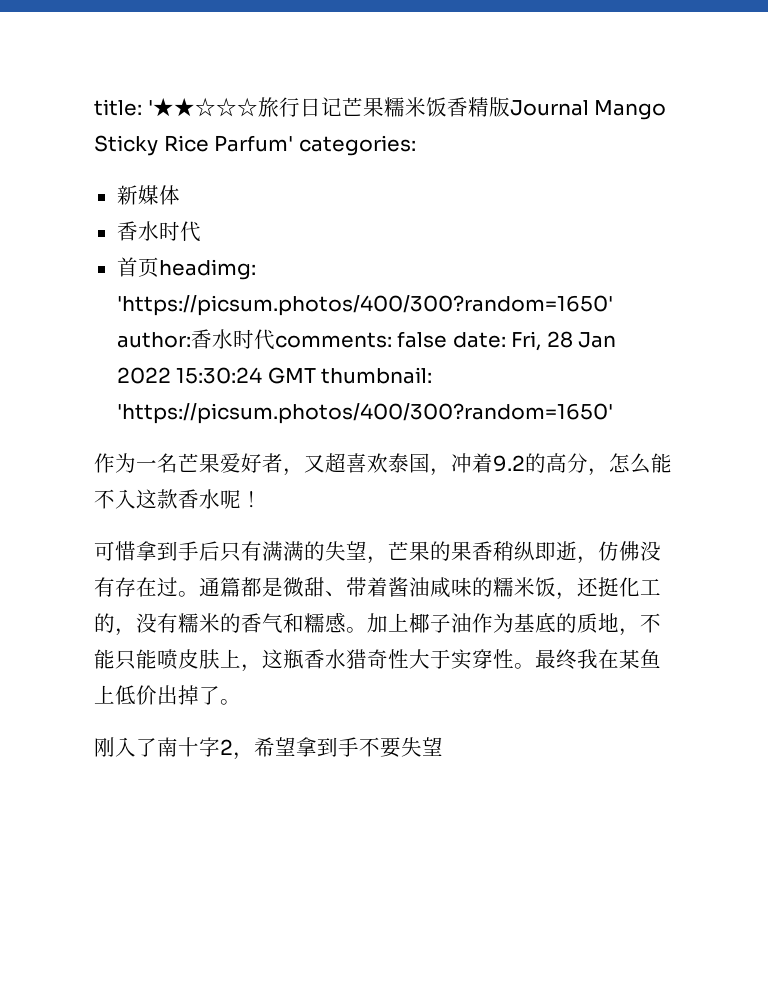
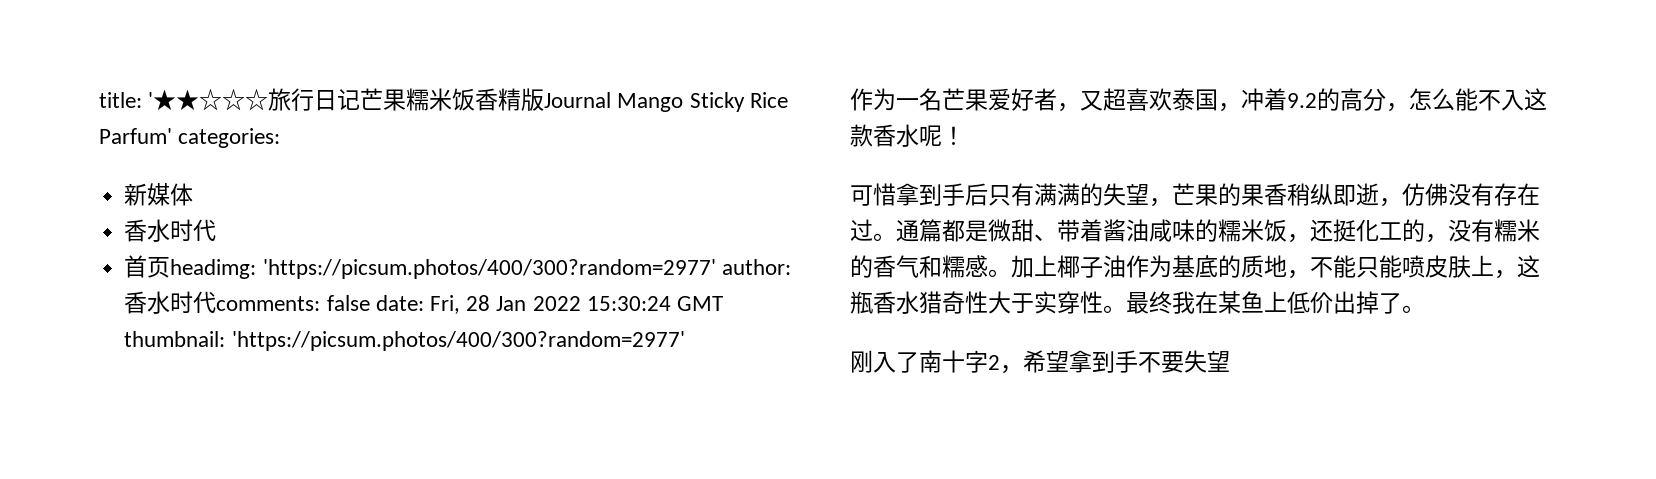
[116,295,613,316] 'https://picsum.photos/400/300?random=1650' -> [262,259,716,279] 'https://picsum.photos/400/300?random=2977'
[116,403,613,424] 'https://picsum.photos/400/300?random=1650' -> [231,331,685,351] 'https://picsum.photos/400/300?random=2977'

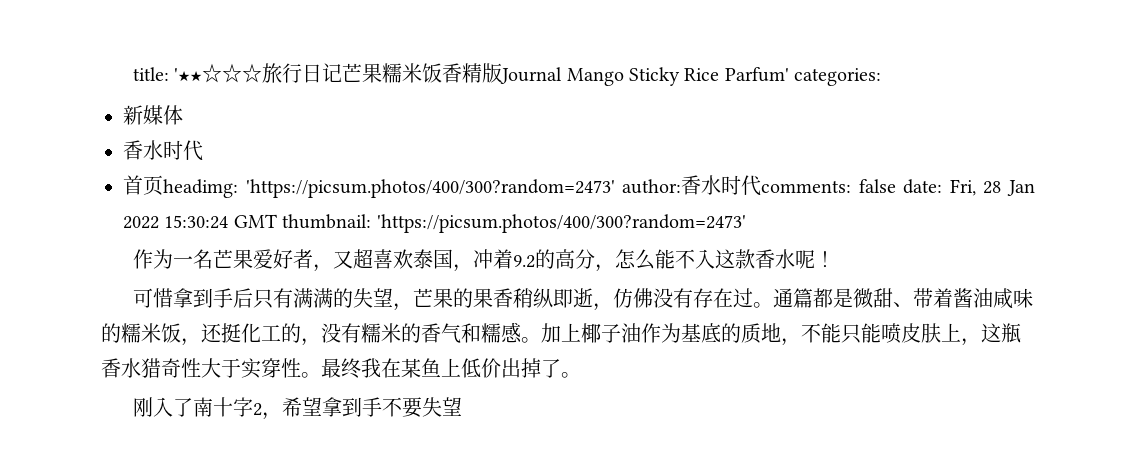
[262,259,716,279] 'https://picsum.photos/400/300?random=2977' -> [245,179,615,198] 'https://picsum.photos/400/300?random=2473'
[231,331,685,351] 'https://picsum.photos/400/300?random=2977' -> [376,214,746,233] 'https://picsum.photos/400/300?random=2473'

